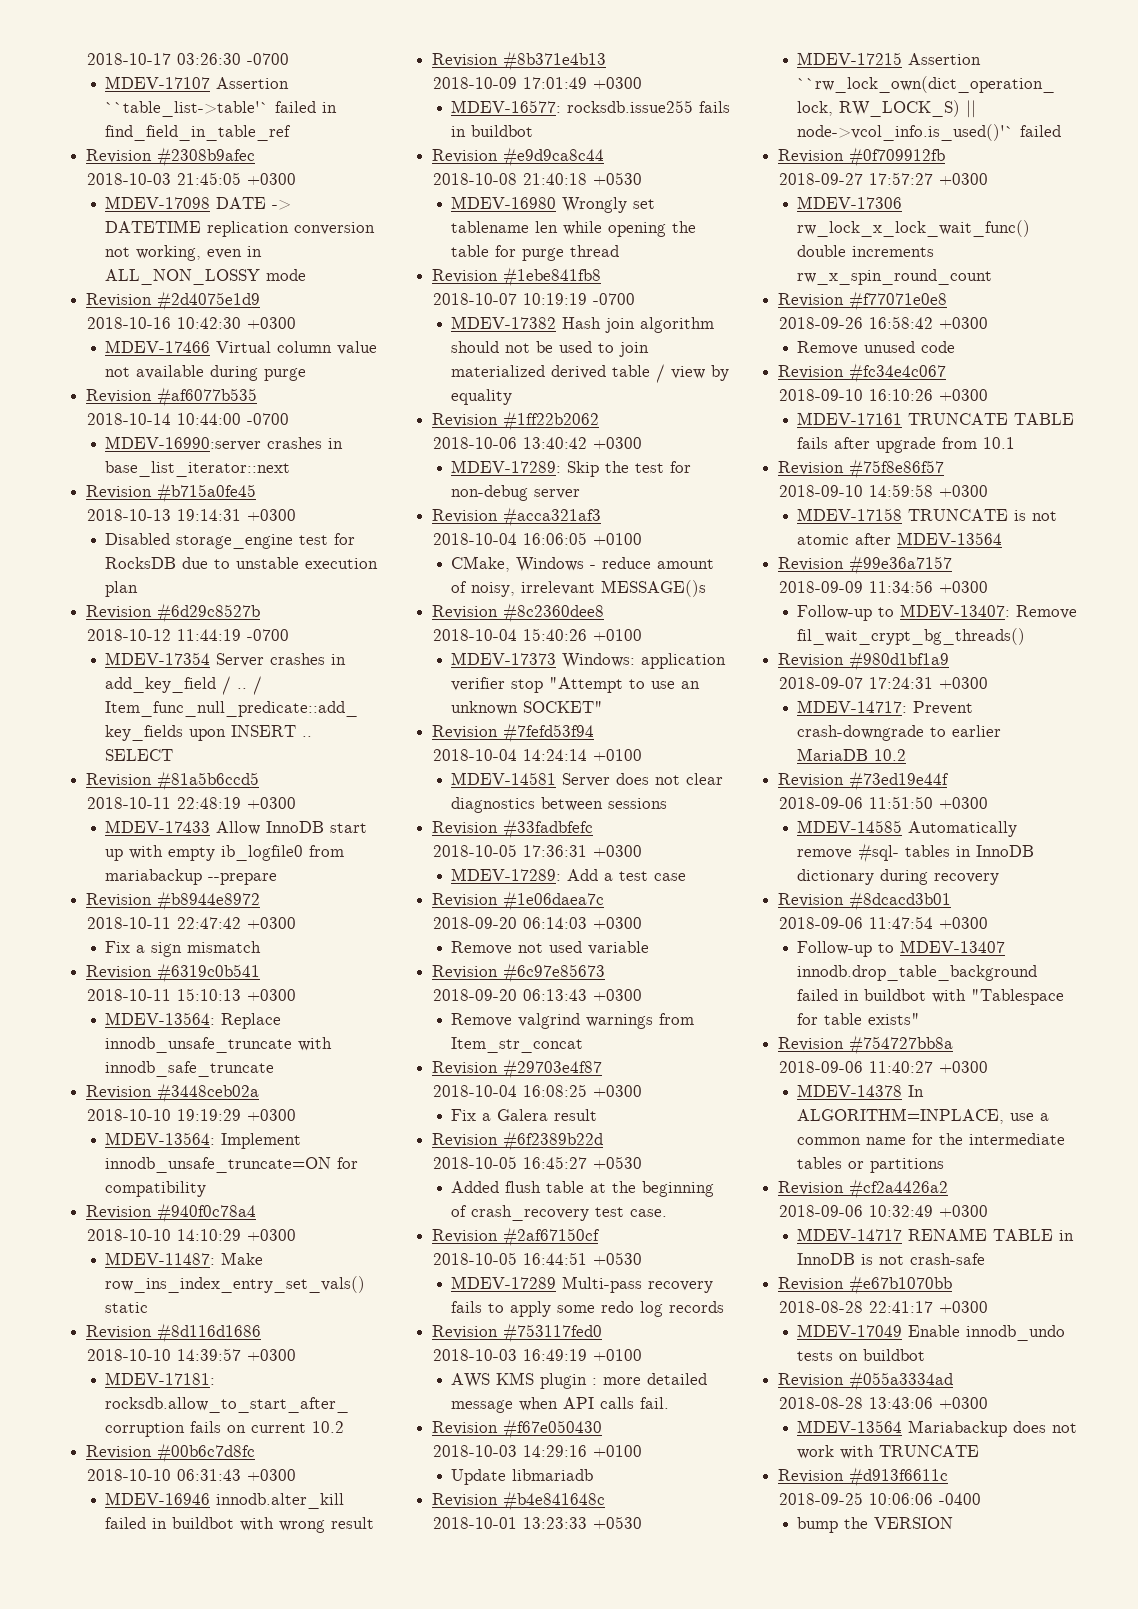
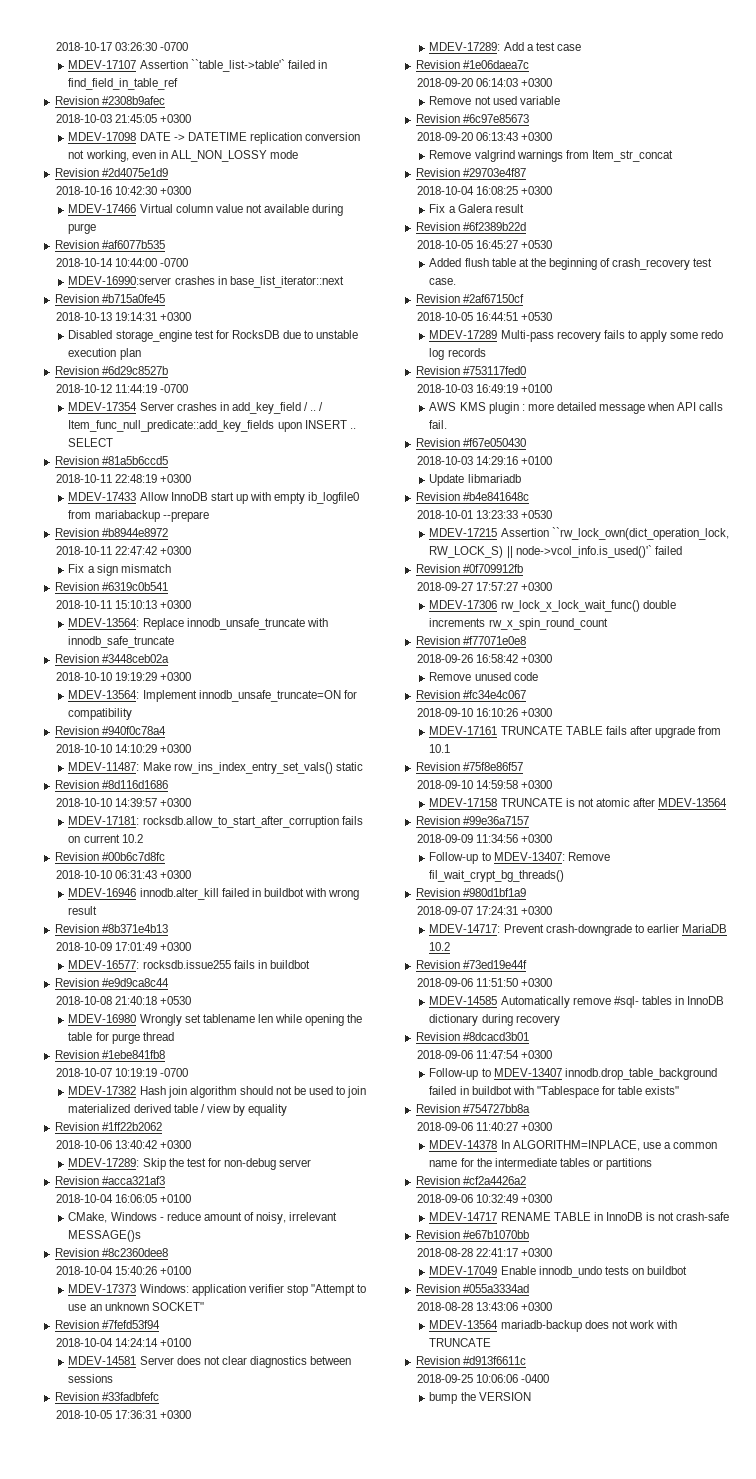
[908,1420,1008,1437] Mariabackup -> [500,1320,582,1332] mariadb-backup

